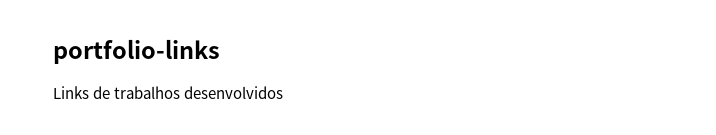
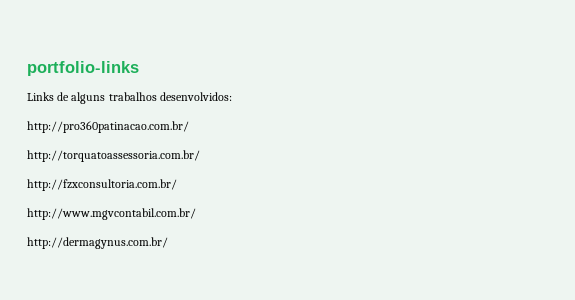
[114,86,284,99] trabalhos desenvolvidos -> [71,92,232,104] [27,121,189,133] [27,150,200,162] [27,179,177,191] [27,208,196,220] [27,237,168,249] alguns trabalhos desenvolvidos: // http://pro360patinacao.com.br/ // http://torquatoassessoria.com.br/ // http://fzxconsultoria.com.br/ // http://www.mgvcontabil.com.br/ // http://dermagynus.com.br/

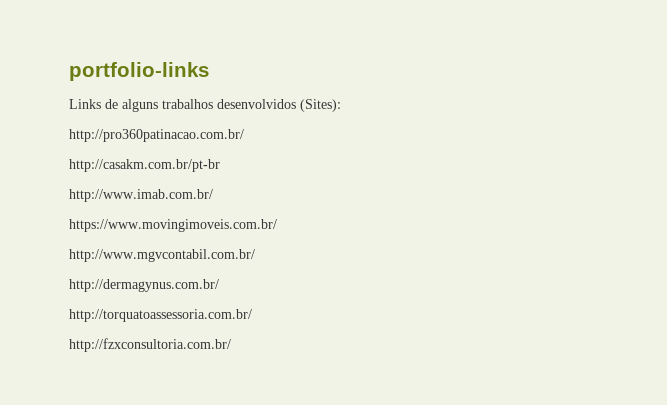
[159,92,232,101] desenvolvidos: -> [217,99,341,112] desenvolvidos (Sites):
(189, 127) none -> [69,159,220,172] [69,189,213,202] [69,219,277,232] [69,249,255,262] [69,279,219,292] // http://casakm.com.br/pt-br // http://www.imab.com.br/ // https://www.movingimoveis.com.br/ // http://www.mgvcontabil.com.br/ // http://dermagynus.com.br/
[27,208,196,220] [27,237,168,249] // http://www.mgvcontabil.com.br/ // http://dermagynus.com.br/ -> (231, 345) none

